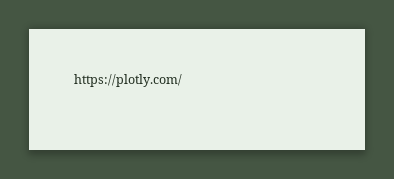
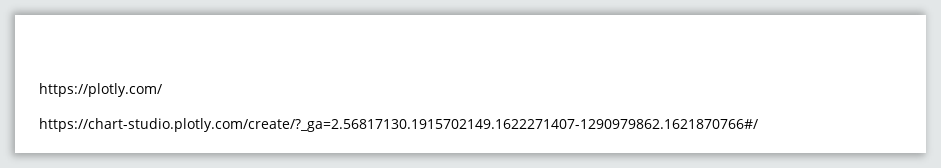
(182, 80) none -> [39,118,758,132] // https://chart-studio.plotly.com/create/?_ga=2.56817130.1915702149.1622271407-1290979862.1621870766#/

